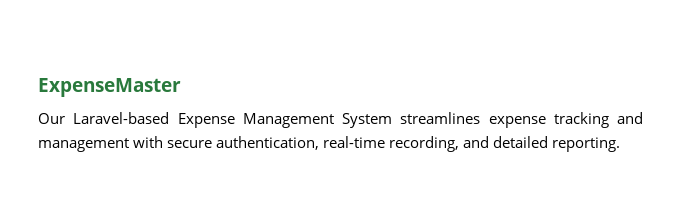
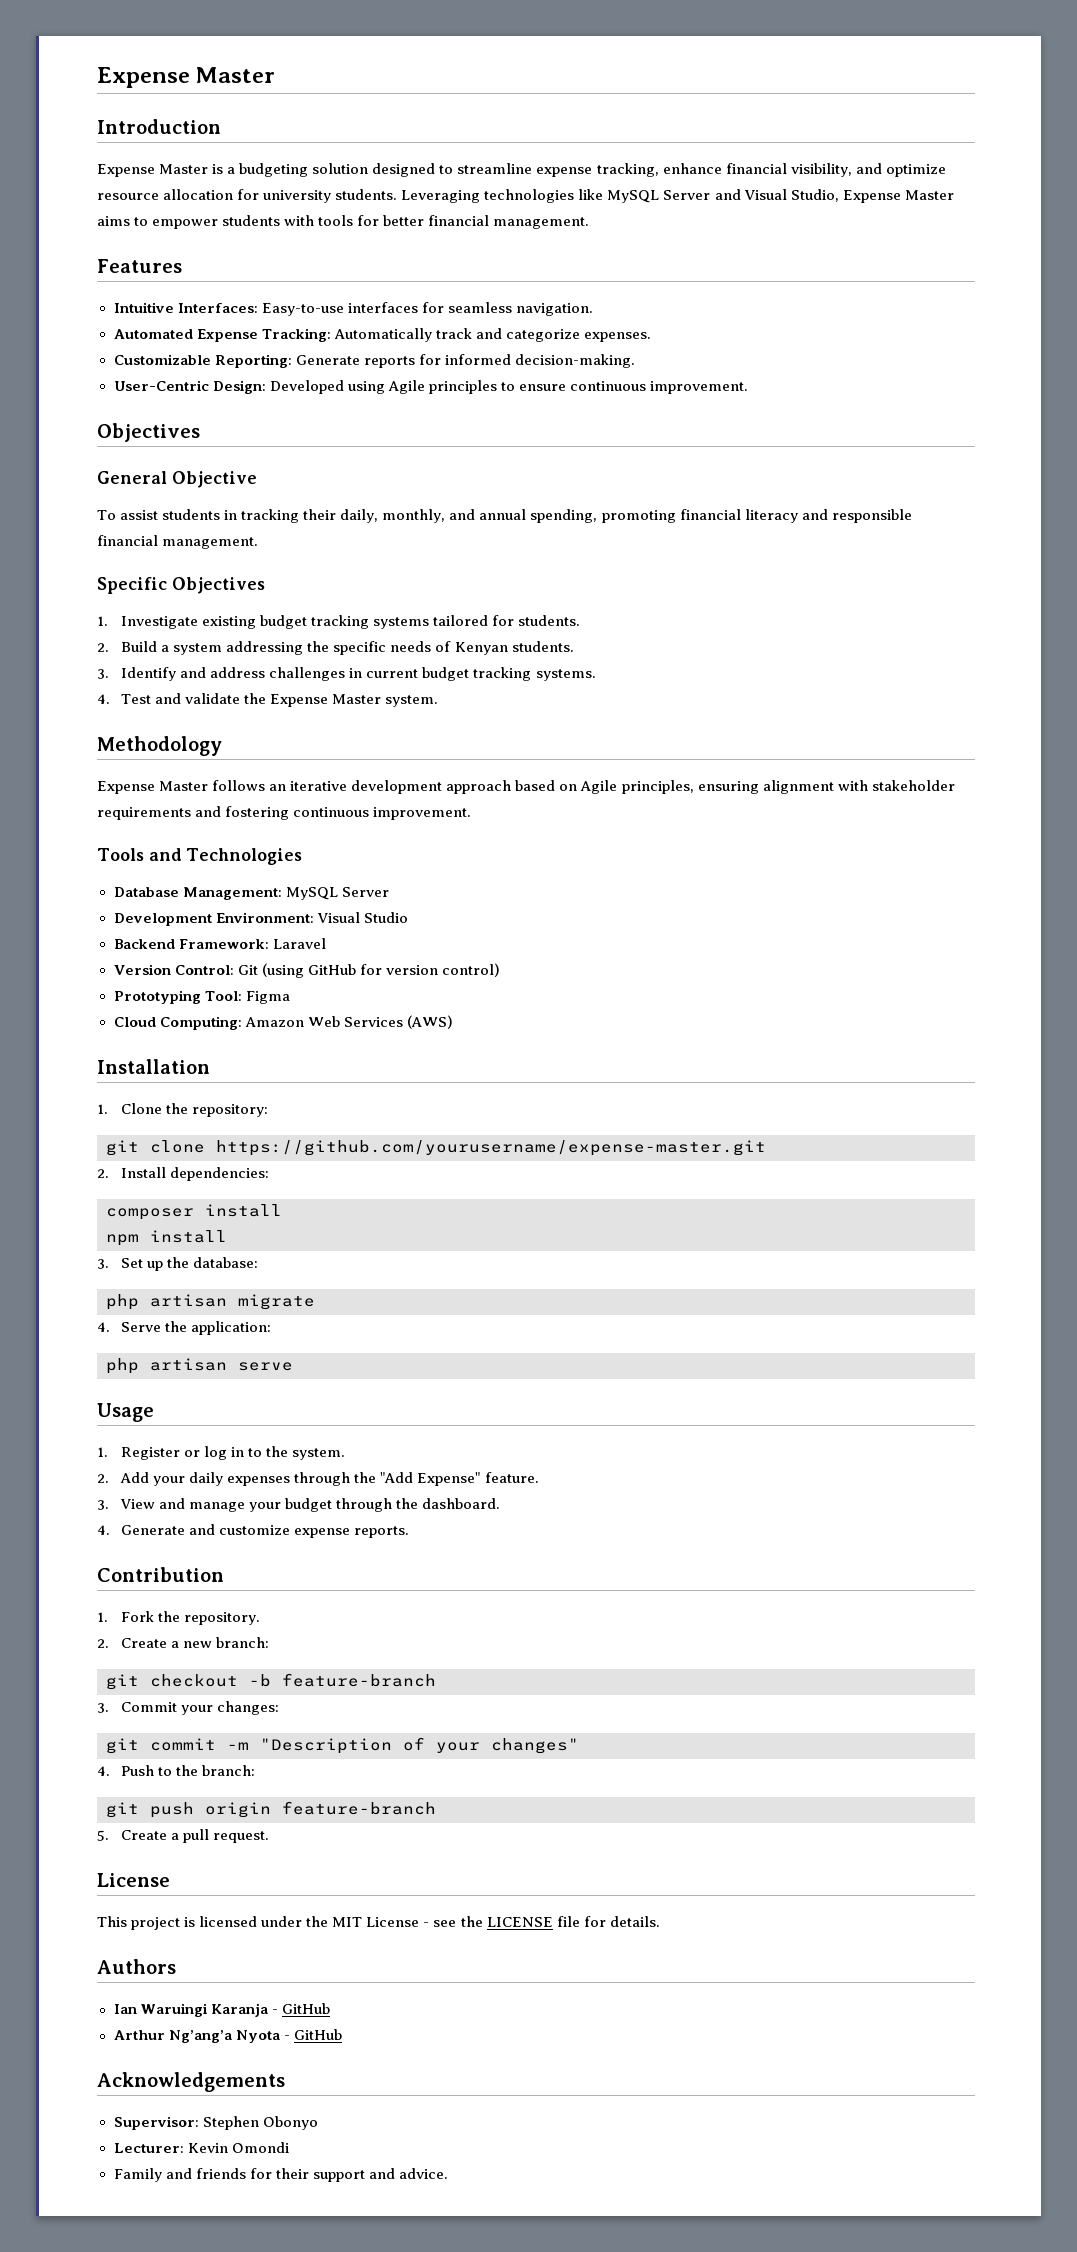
[38,78,181,97] [38,112,643,128] [38,136,621,152] ExpenseMaster // Our Laravel-based Expense Management System streamlines expense tracking and management with secure authentication, real-time recording, and detailed reporting. -> [97,67,276,88] [97,119,221,134] [97,163,946,177] [97,189,954,203] [97,215,590,229] [97,259,182,273] [113,302,593,316] [113,328,651,342] [113,354,635,368] [113,380,748,394] [97,423,200,442] [97,471,257,488] [97,509,912,523] [97,535,259,549] [97,577,265,594] [97,615,581,629] [97,641,574,655] [97,667,596,681] [97,693,439,707] [97,736,222,756] [97,780,955,794] [97,806,472,820] [97,848,303,865] [113,887,389,900] [113,912,408,926] [113,938,326,949] [113,963,500,978] [113,990,290,1004] [113,1015,453,1030] [97,1059,210,1074] [97,1103,269,1117] [106,1140,766,1156] [97,1167,270,1181] [106,1204,282,1220] [106,1230,227,1246] [97,1257,259,1271] [106,1294,315,1310] [97,1321,272,1335] [106,1358,293,1374] [97,1403,154,1422] [97,1446,346,1460] [97,1472,539,1486] [97,1498,501,1512] [97,1524,410,1538] [97,1567,224,1582] [97,1611,261,1625] [97,1637,270,1648] [106,1673,436,1690] [97,1701,280,1715] [106,1737,579,1754] [97,1765,256,1776] [106,1801,436,1818] [97,1829,270,1843] [97,1873,170,1887] [97,1916,660,1930] [97,1959,176,1974] [113,2003,330,2017] [113,2029,342,2043] [97,2072,285,2092] [113,2116,318,2130] [113,2142,289,2153] [113,2168,448,2182] Expense Master // Introduction // Expense Master is a budgeting solution designed to streamline expense tracking, enhance financial visibility, and optimize resource allocation for university students. Leveraging technologies like MySQL Server and Visual Studio, Expense Master aims to empower students with tools for better financial management. // Features // Intuitive Interfaces: Easy-to-use interfaces for seamless navigation. // Automated Expense Tracking: Automatically track and categorize expenses. // Customizable Reporting: Generate reports for informed decision-making. // User-Centric Design: Developed using Agile principles to ensure continuous improvement. // Objectives // General Objective // To assist students in tracking their daily, monthly, and annual spending, promoting financial literacy and responsible financial management. // Specific Objectives // 1. Investigate existing budget tracking systems tailored for students. // 2. Build a system addressing the specific needs of Kenyan students. // 3. Identify and address challenges in current budget tracking systems. // 4. Test and validate the Expense Master system. // Methodology // Expense Master follows an iterative development approach based on Agile principles, ensuring alignment with stakeholder requirements and fostering continuous improvement. // Tools and Technologies // Database Management: MySQL Server // Development Environment: Visual Studio // Backend Framework: Laravel // Version Control: Git (using GitHub for version control) // Prototyping Tool: Figma // Cloud Computing: Amazon Web Services (AWS) // Installation // 1. Clone the repository: // git clone https://github.com/yourusername/expense-master.git // 2. Install dependencies: // composer install // npm install // 3. Set up the database: // php artisan migrate // 4. Serve the application: // php artisan serve // Usage // 1. Register or log in to the system. // 2. Add your daily expenses through the "Add Expense" feature. // 3. View and manage your budget through the dashboard. // 4. Generate and customize expense reports. // Contribution // 1. Fork the repository. // 2. Create a new branch: // git checkout -b feature-branch // 3. Commit your changes: // git commit -m "Description of your changes" // 4. Push to the branch: // git push origin feature-branch // 5. Create a pull request. // License // This project is licensed under the MIT License - see the LICENSE file for details. // Authors // Ian Waruingi Karanja - GitHub // Arthur Ng’ang’a Nyota - GitHub // Acknowledgements // Supervisor: Stephen Obonyo // Lecturer: Kevin Omondi // Family and friends for their support and advice.

